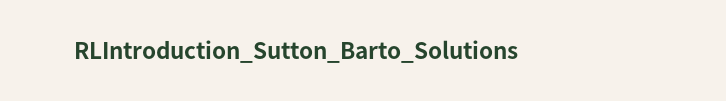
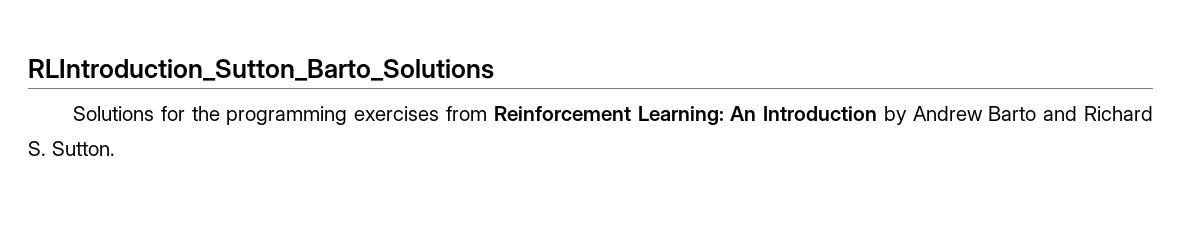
(518, 51) none -> [73,106,1154,125] [28,141,115,156] // Solutions for the programming exercises from Reinforcement Learning: An Introduction by Andrew Barto and Richard S. Sutton.

